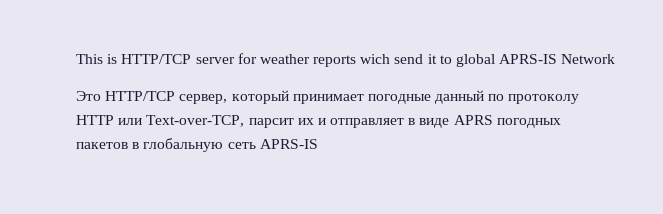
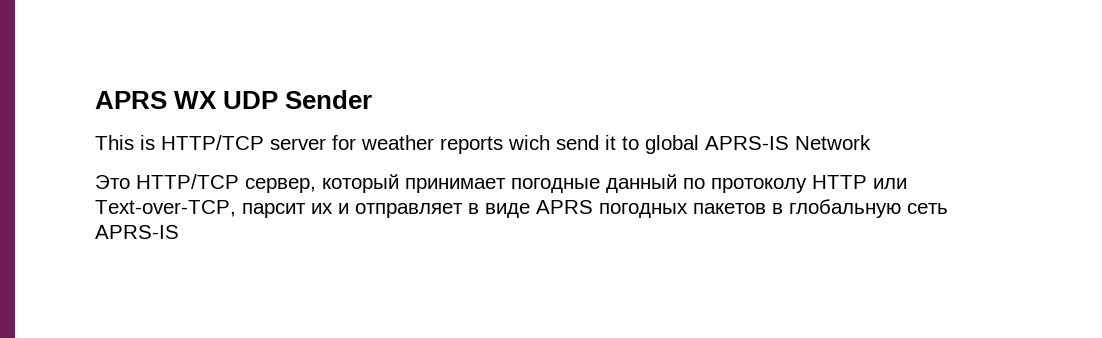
(76, 59) none -> [95,90,373,109] APRS WX UDP Sender //

